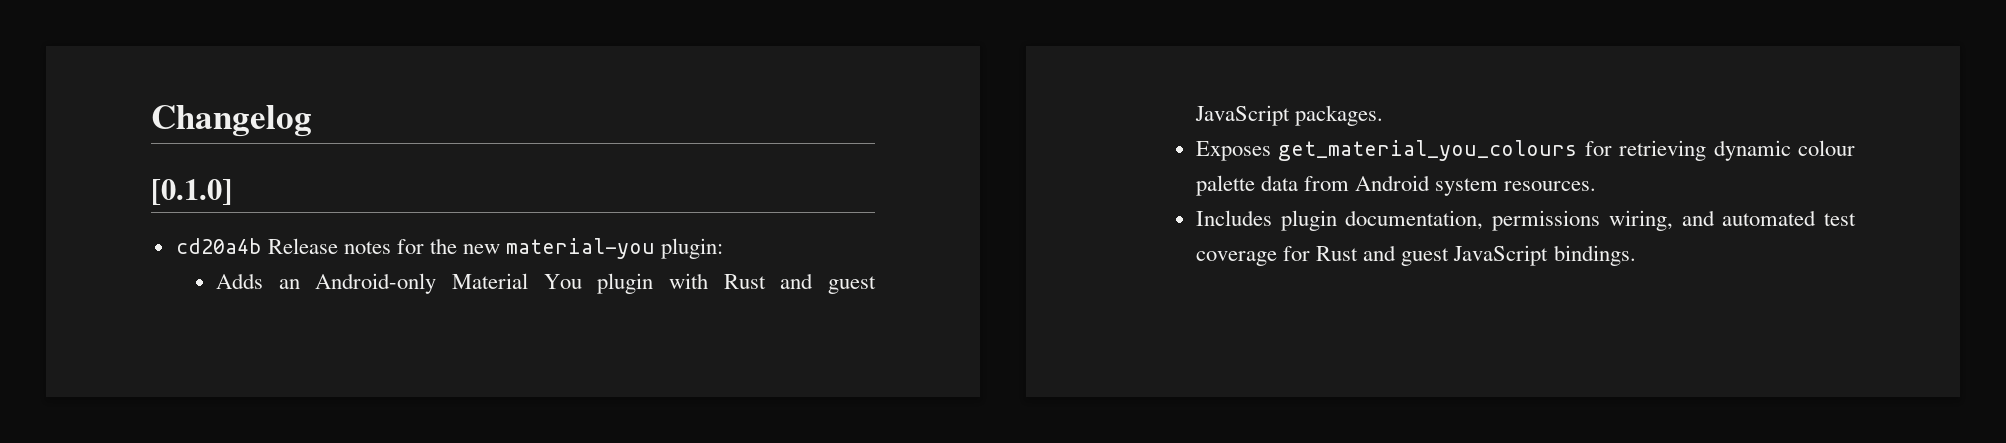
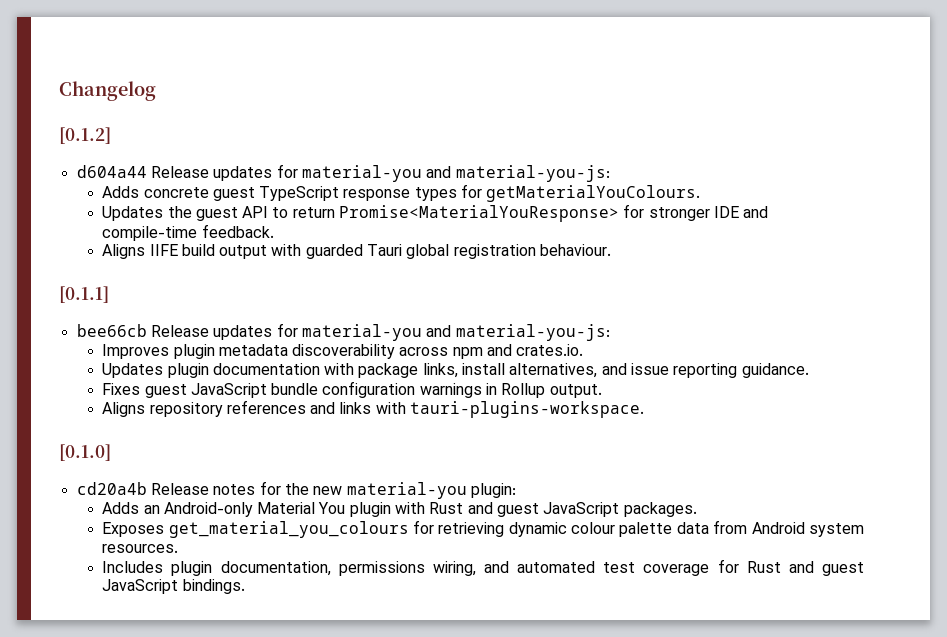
(312, 121) none -> [59,127,111,144] [76,164,610,182] [102,184,701,202] [102,204,769,222] [102,224,274,241] [102,244,612,259] [59,286,109,303] [76,323,610,341] [102,344,584,359] [102,363,809,378] [102,381,602,398] [102,400,645,418] // [0.1.2] // d604a44 Release updates for material-you and material-you-js: // Adds concrete guest TypeScript response types for getMaterialYouColours. // Updates the guest API to return Promise<MaterialYouResponse> for stronger IDE and compile-time feedback. // Aligns IIFE build output with guarded Tauri global registration behaviour. // [0.1.1] // bee66cb Release updates for material-you and material-you-js: // Improves plugin metadata discoverability across npm and crates.io. // Updates plugin documentation with package links, install alternatives, and issue reporting guidance. // Fixes guest JavaScript bundle configuration warnings in Rollup output. // Aligns repository references and links with tauri-plugins-workspace.

